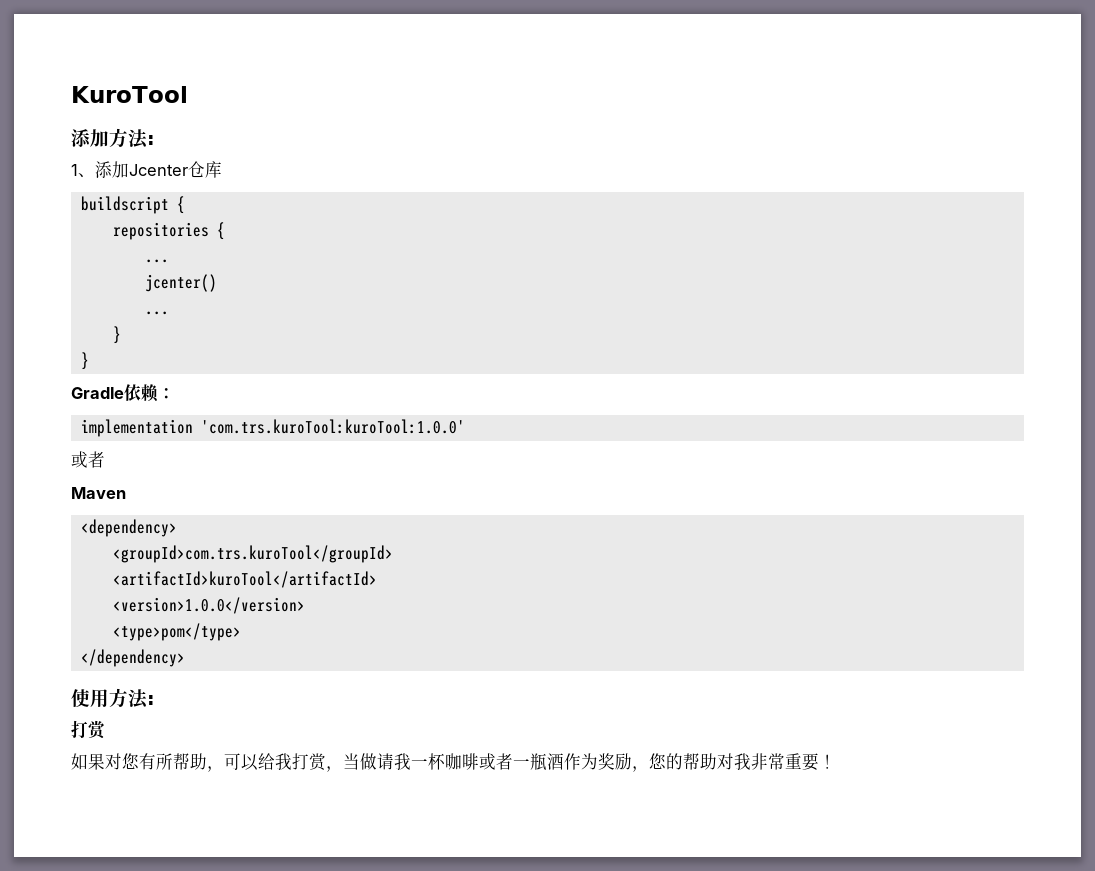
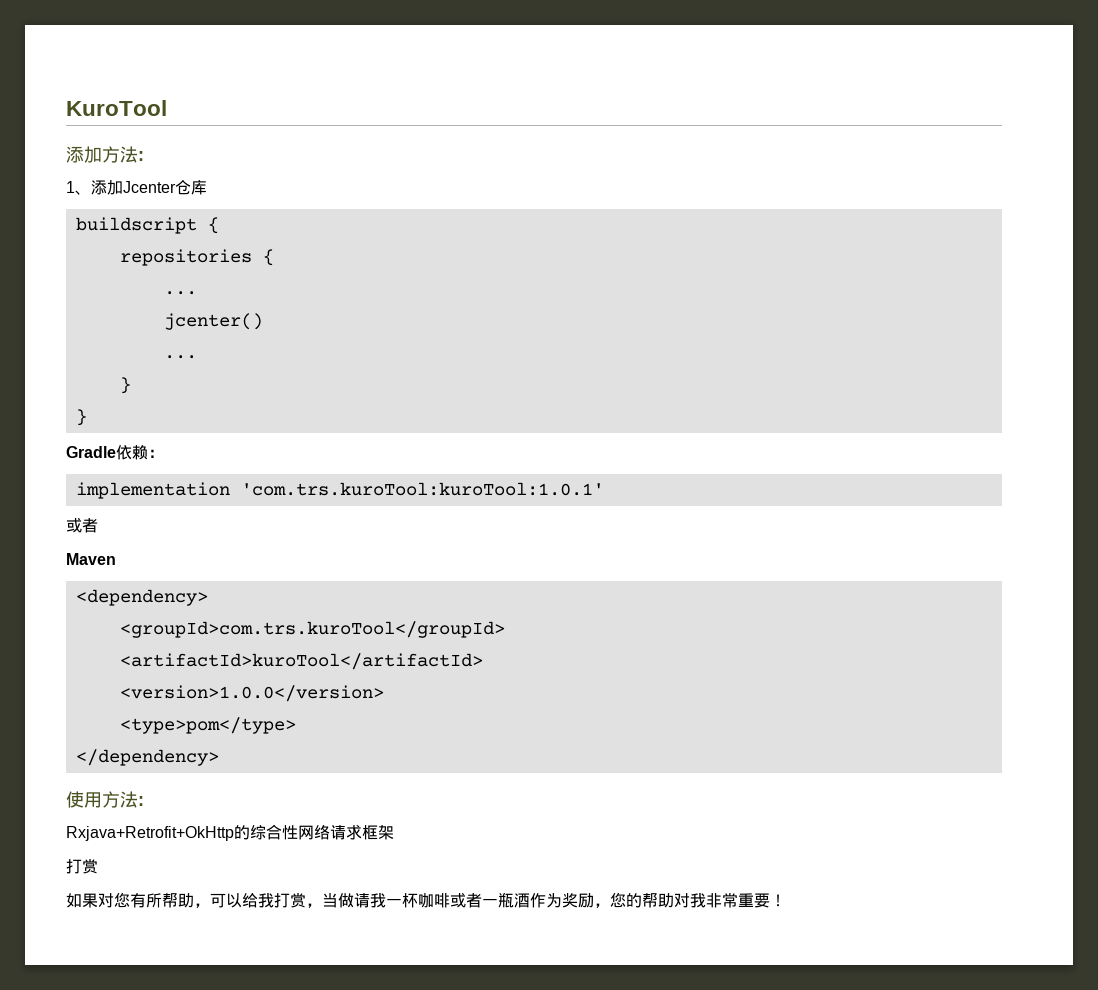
[200,419,465,434] 'com.trs.kuroTool:kuroTool:1.0.0' -> [240,482,604,496] 'com.trs.kuroTool:kuroTool:1.0.1'
(155, 700) none -> [66,824,394,841] // Rxjava+Retrofit+OkHttp的综合性网络请求框架

